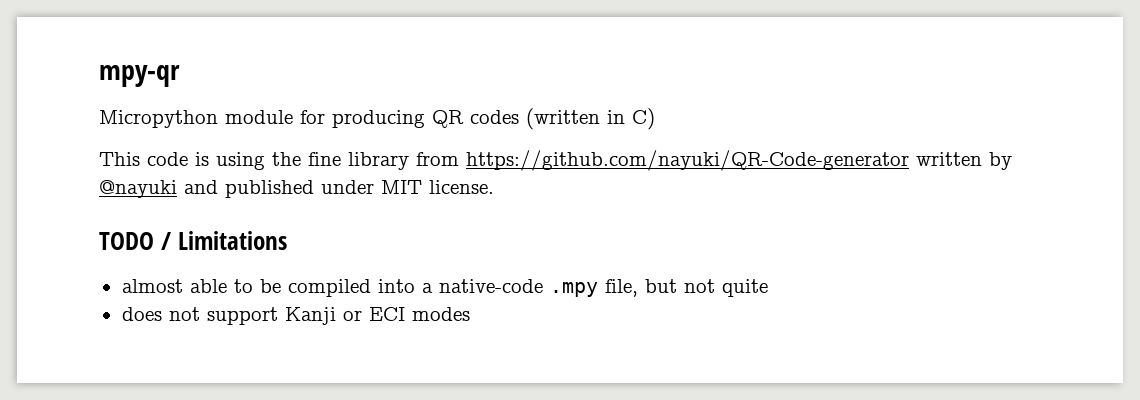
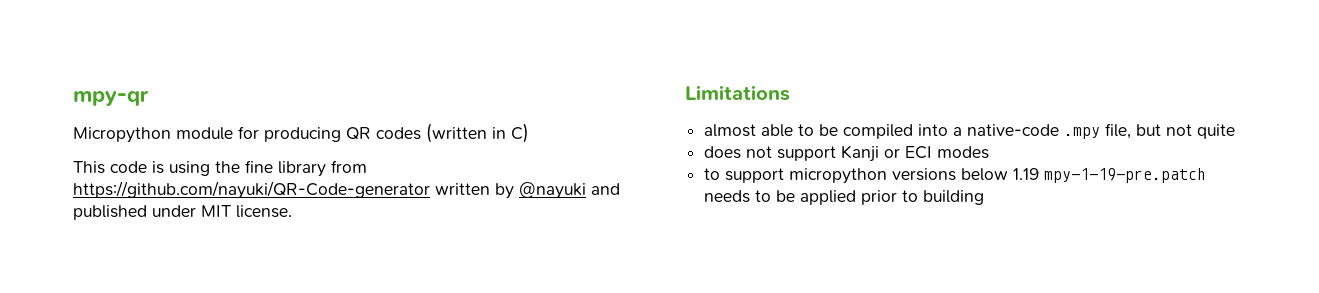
[99,232,171,250] TODO / -> (292, 211) none
(470, 314) none -> [704,168,1207,184] [704,190,985,205] // to support micropython versions below 1.19 mpy-1-19-pre.patch needs to be applied prior to building

